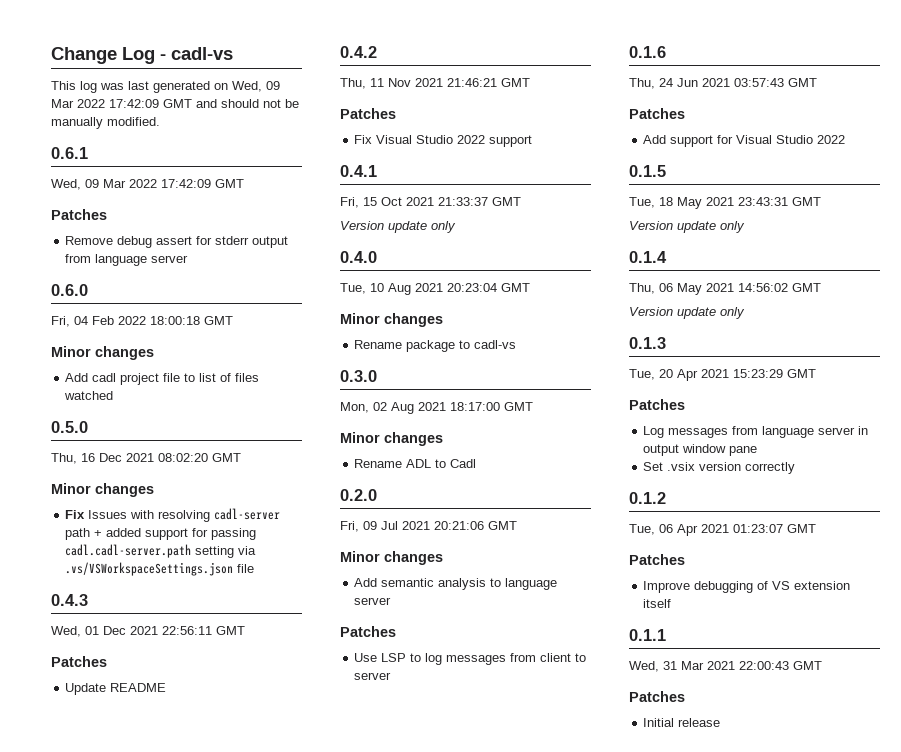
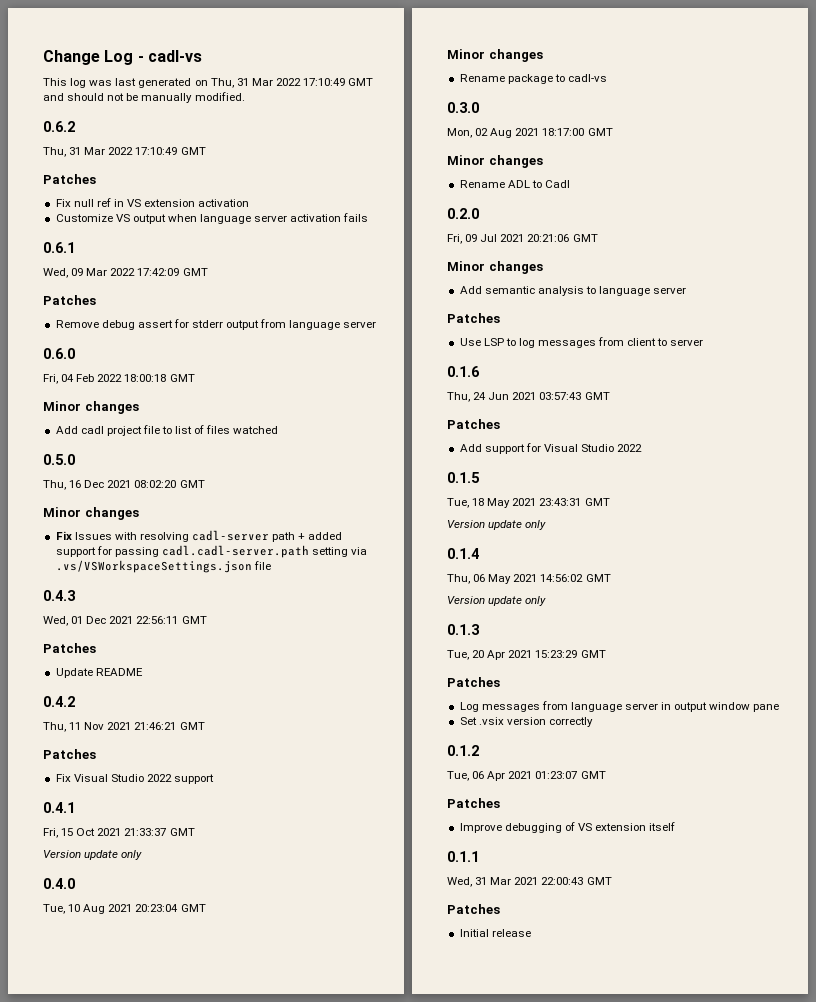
[232,81,280,92] [51,99,159,108] Wed, 09 Mar 2022 17:42:09 -> [210,78,346,88] Thu, 31 Mar 2022 17:10:49
(160, 121) none -> [43,121,75,132] [43,147,206,157] [43,174,96,184] [55,198,250,207] [55,213,369,224] // 0.6.2 // Thu, 31 Mar 2022 17:10:49 GMT // Patches // Fix null ref in VS extension activation // Customize VS output when language server activation fails

